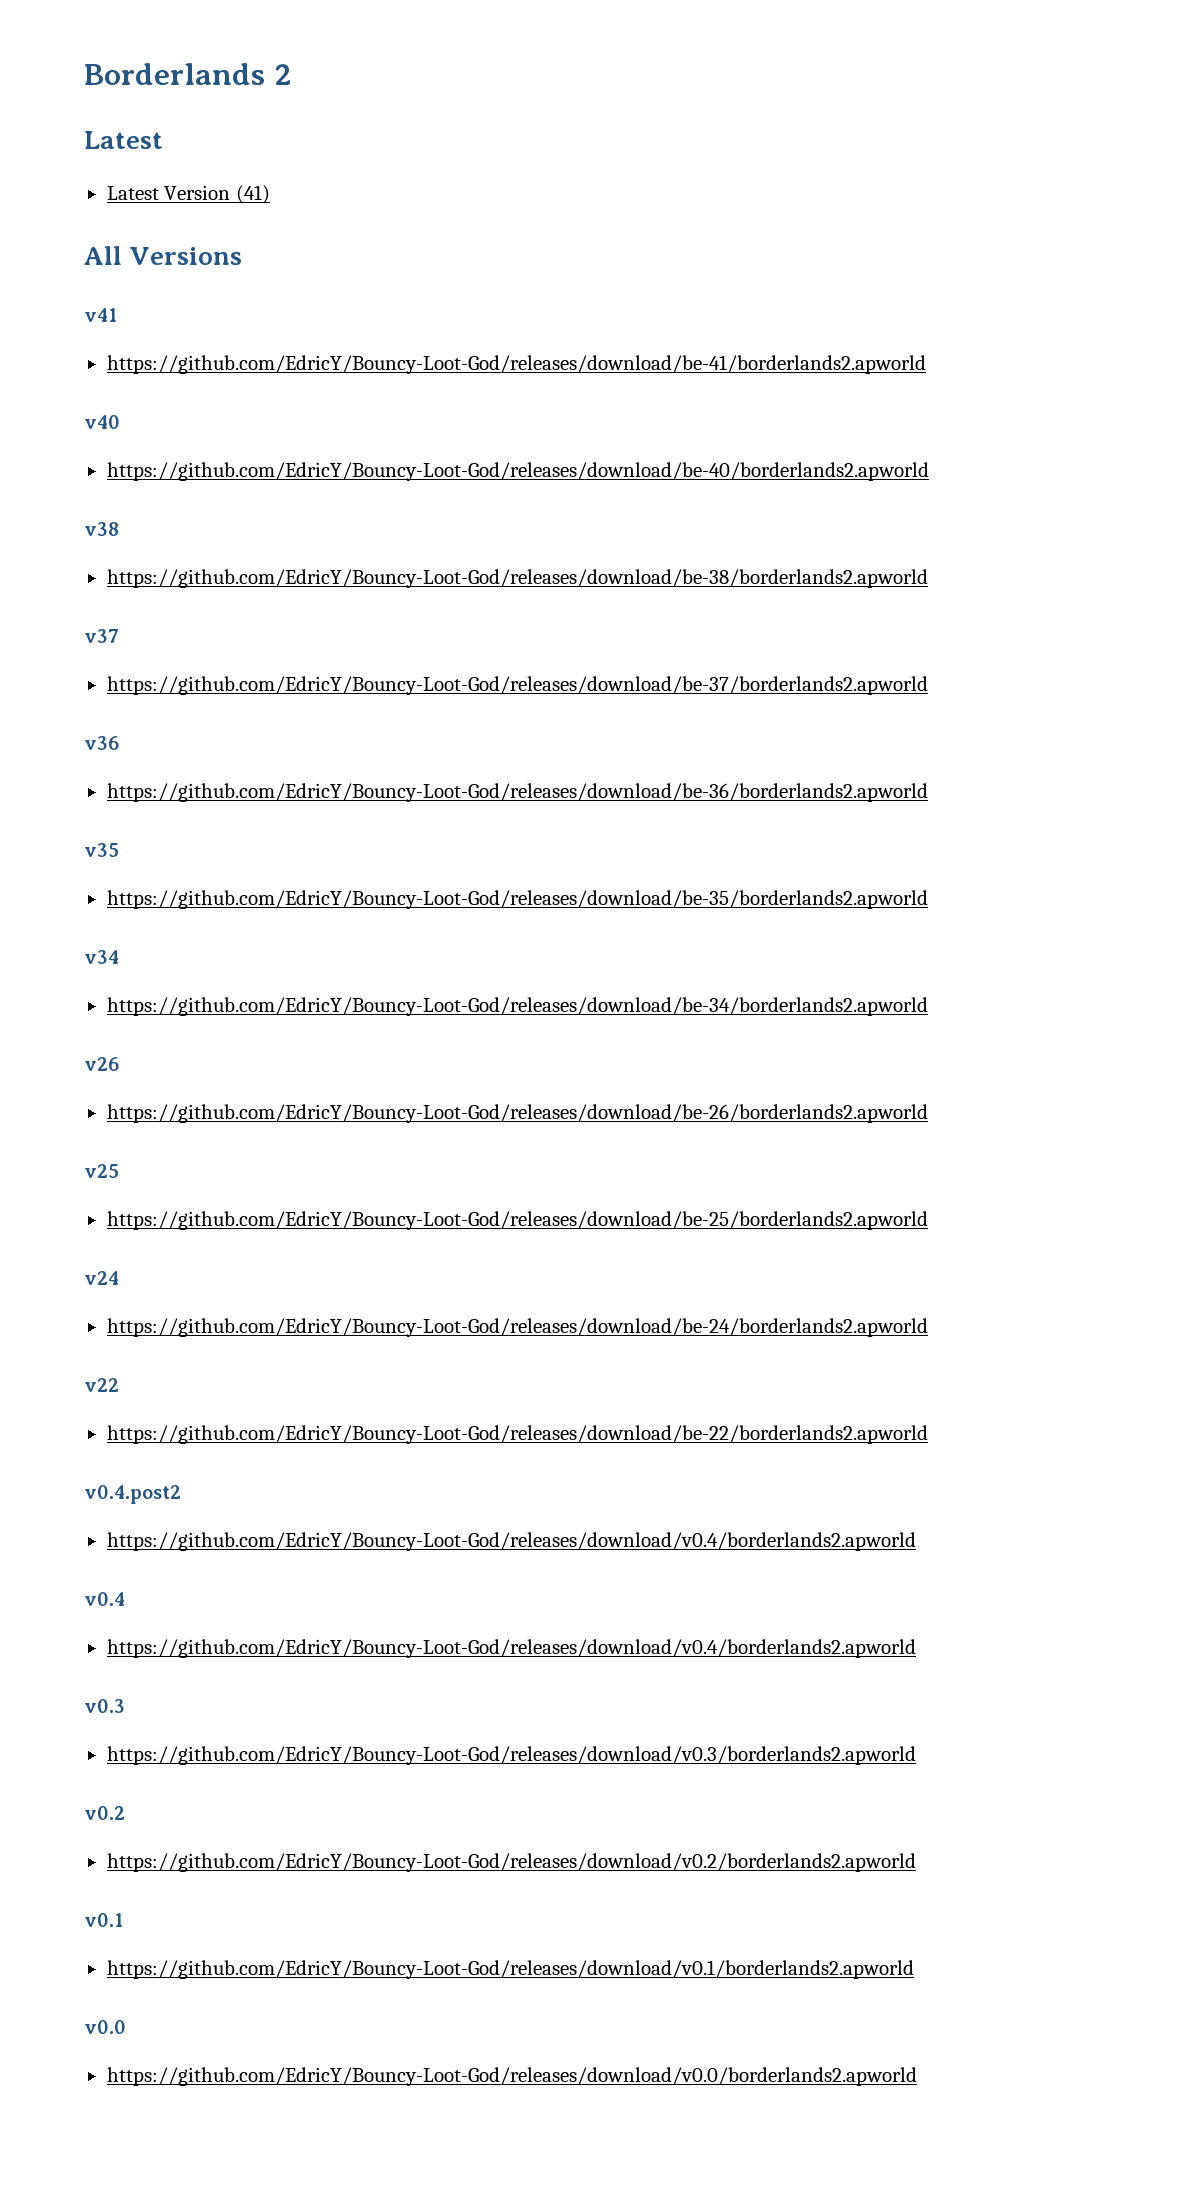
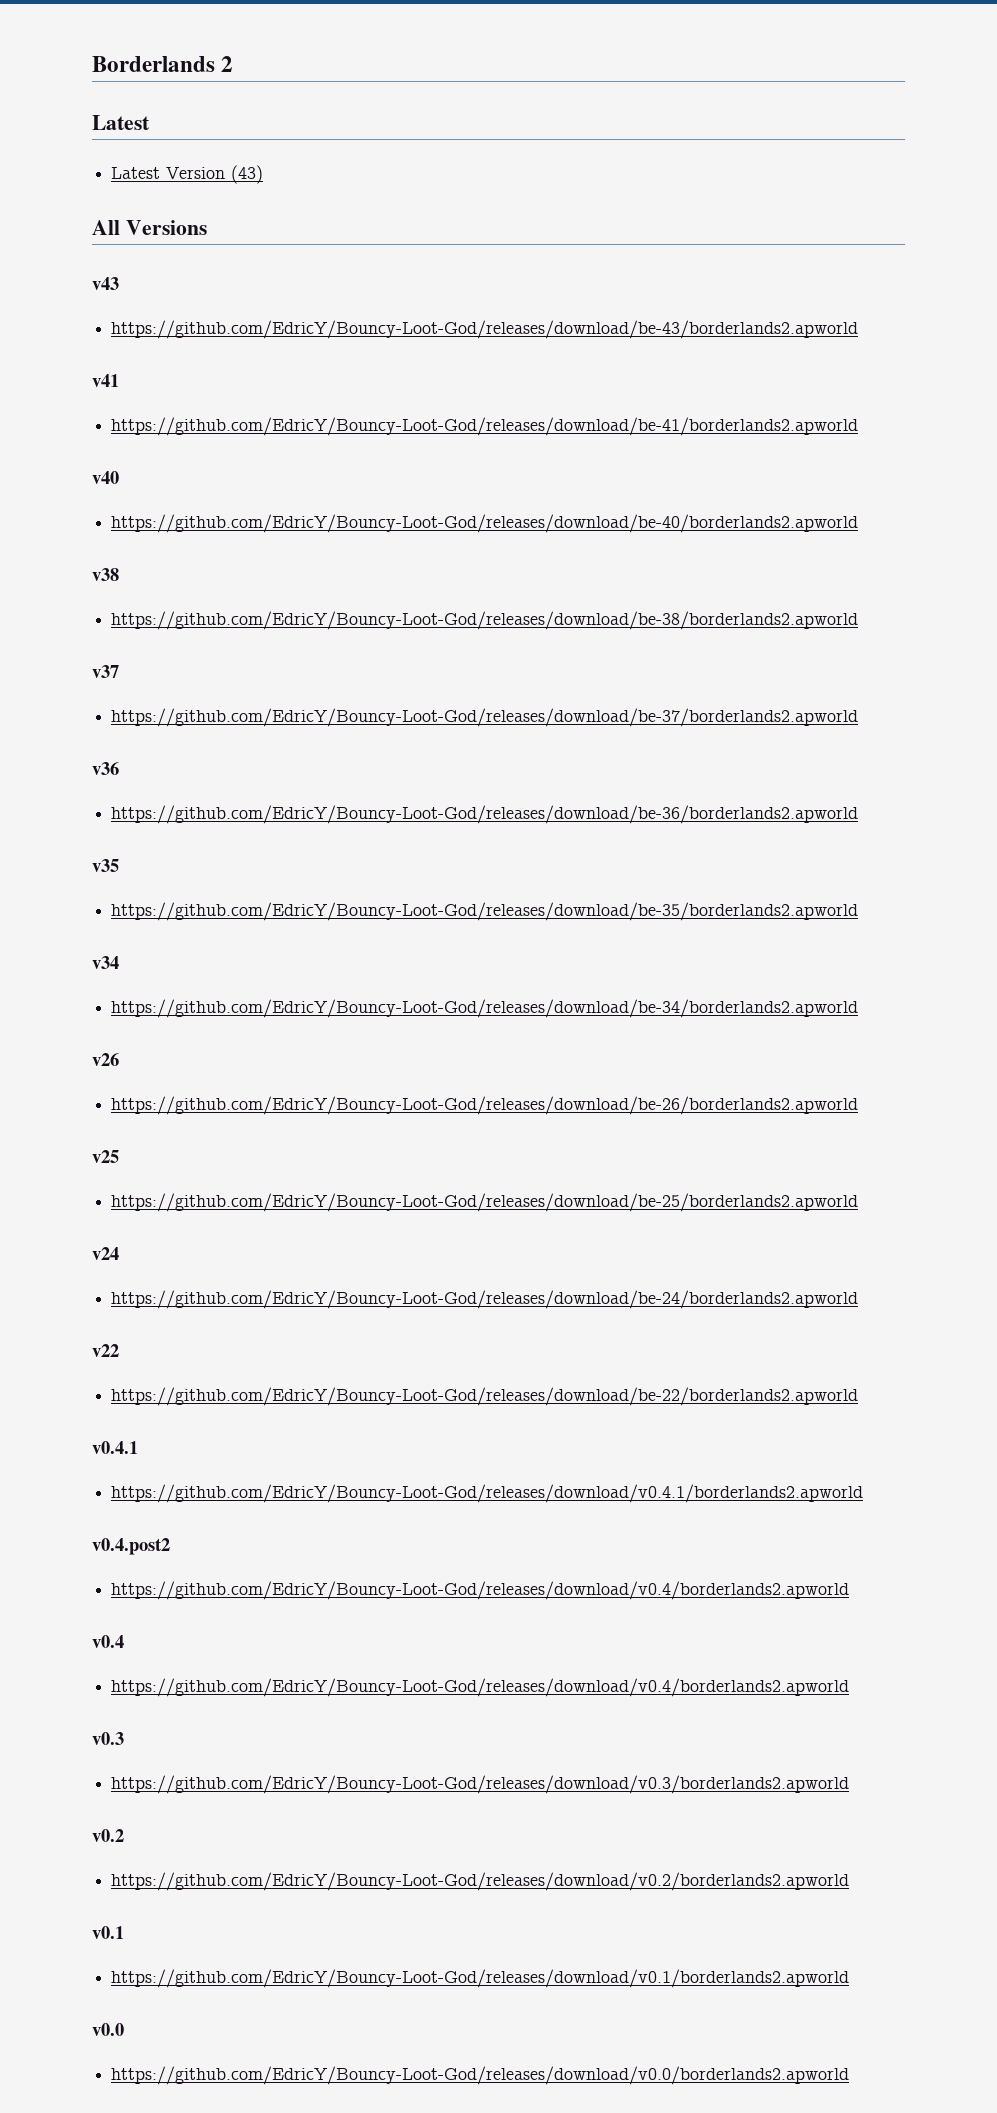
[235,185,270,204] (41) -> [231,165,264,184] (43)
(243, 256) none -> [92,277,119,290] [111,320,859,339] // v43 // https://github.com/EdricY/Bouncy-Loot-God/releases/download/be-43/borderlands2.apworld
(928, 1434) none -> [92,1441,138,1454] [111,1484,864,1503] // v0.4.1 // https://github.com/EdricY/Bouncy-Loot-God/releases/download/v0.4.1/borderlands2.apworld

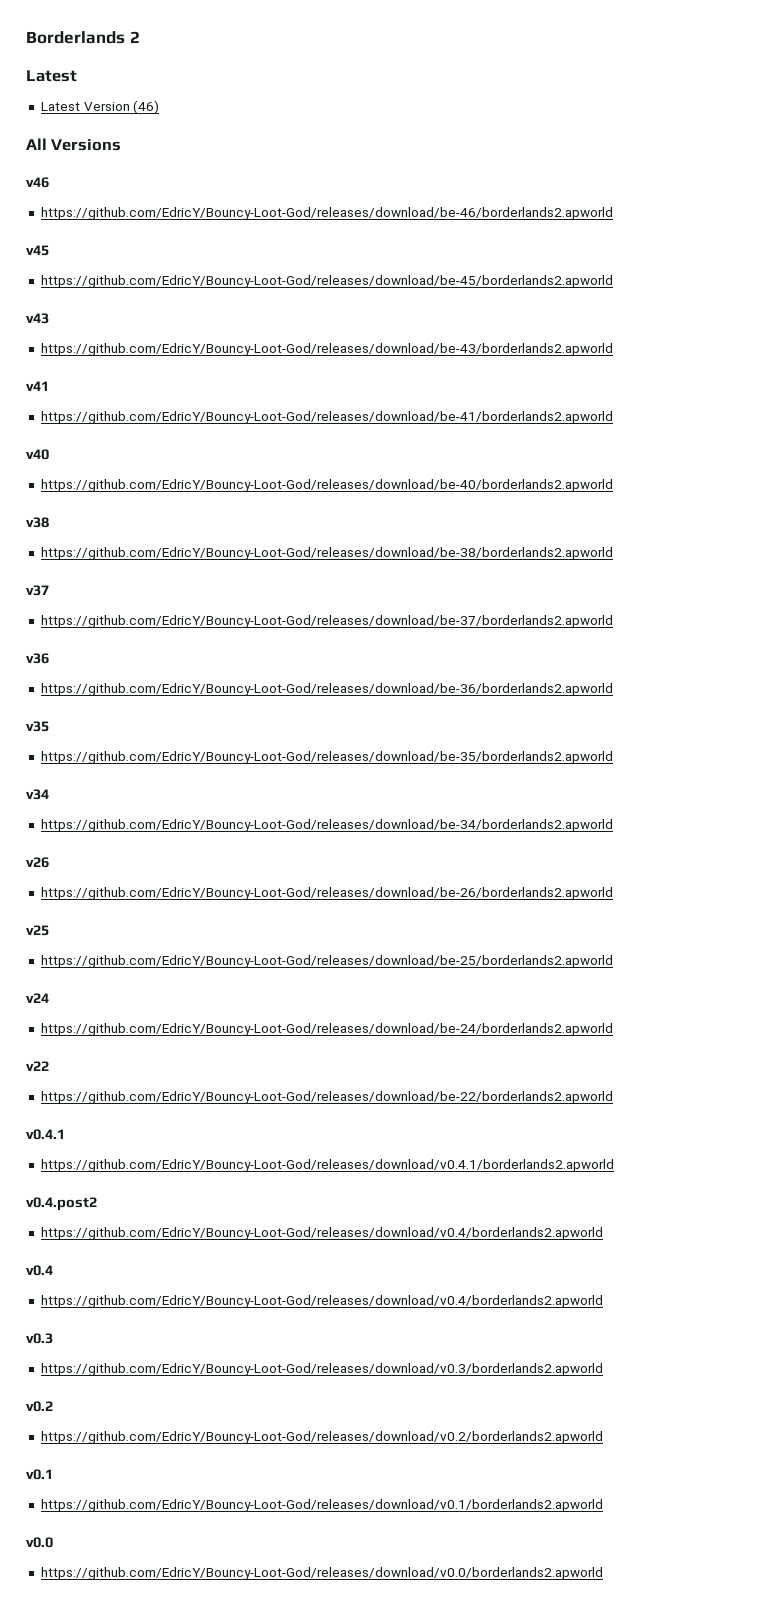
[231,165,264,184] (43) -> [133,100,160,114] (46)
(207, 227) none -> [26,177,49,188] [40,207,613,220] [26,245,49,256] [40,275,613,288] // v46 // https://github.com/EdricY/Bouncy-Loot-God/releases/download/be-46/borderlands2.apworld // v45 // https://github.com/EdricY/Bouncy-Loot-God/releases/download/be-45/borderlands2.apworld

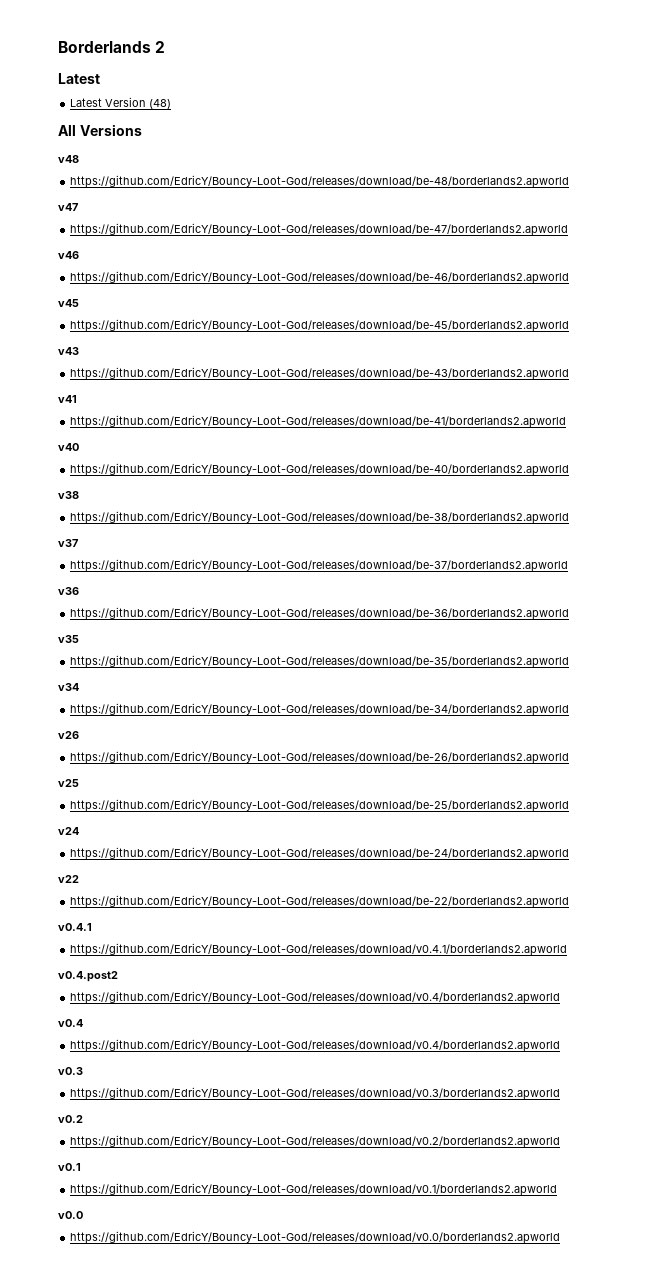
[133,100,160,114] (46) -> [149,99,172,109] (48)
(122, 145) none -> [58,155,79,163] [70,175,570,188] [58,203,78,211] [70,223,569,236] // v48 // https://github.com/EdricY/Bouncy-Loot-God/releases/download/be-48/borderlands2.apworld // v47 // https://github.com/EdricY/Bouncy-Loot-God/releases/download/be-47/borderlands2.apworld

